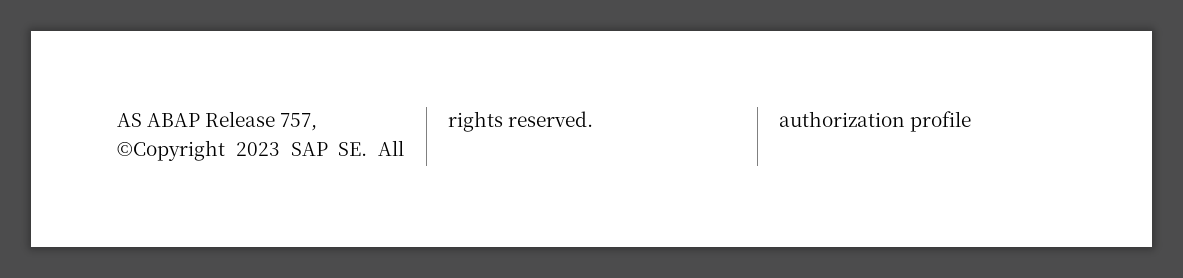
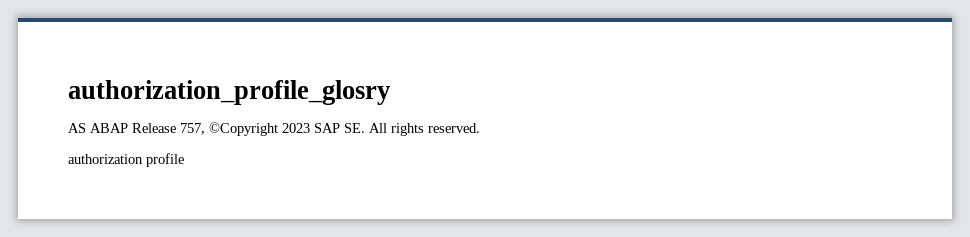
(117, 120) none -> [68,80,390,105] authorization_profile_glosry //

